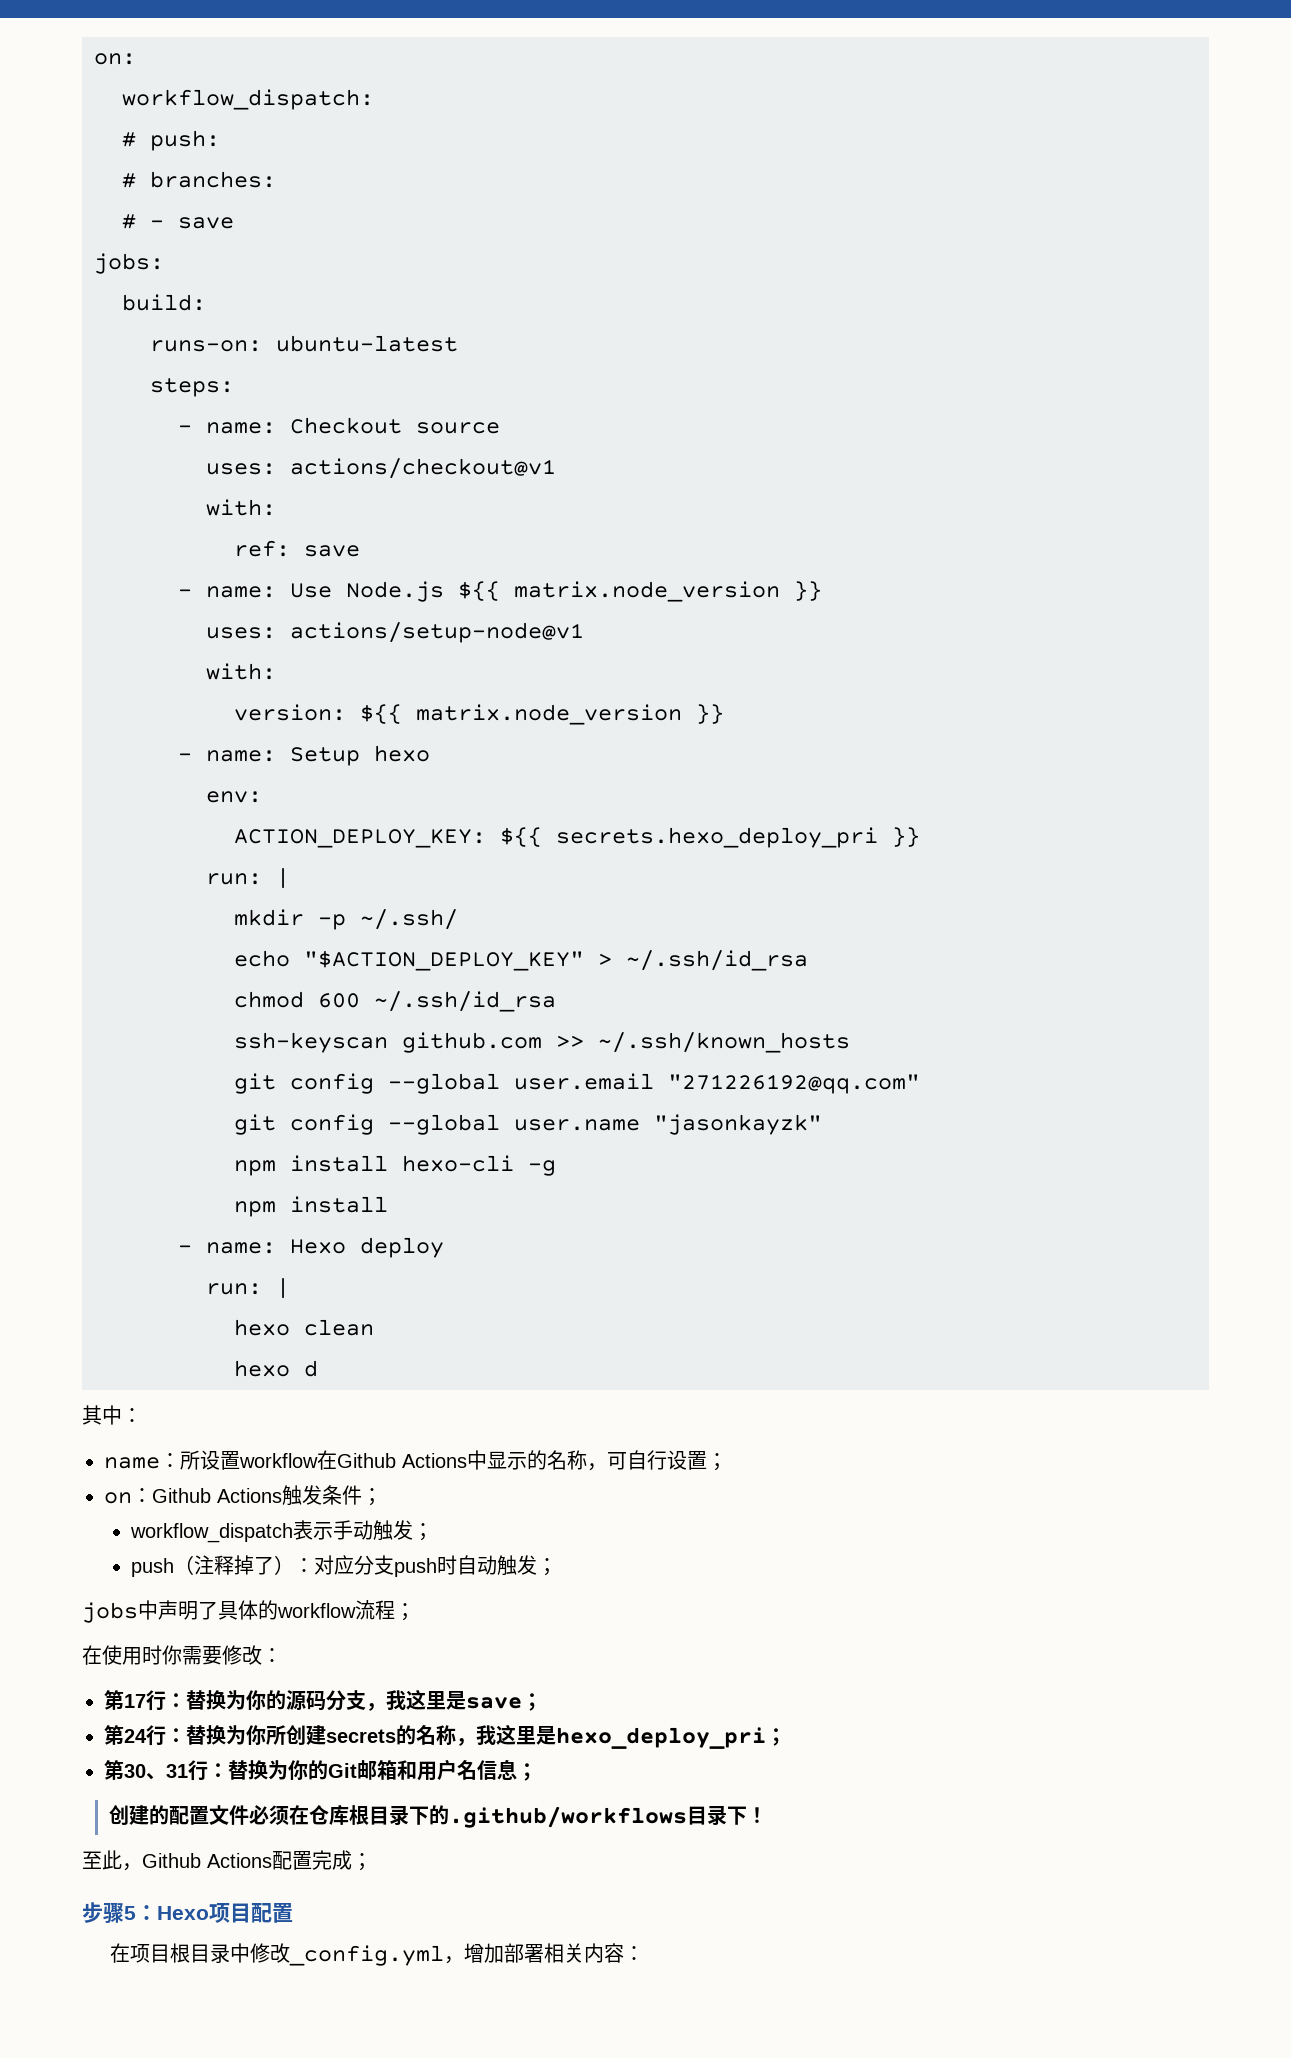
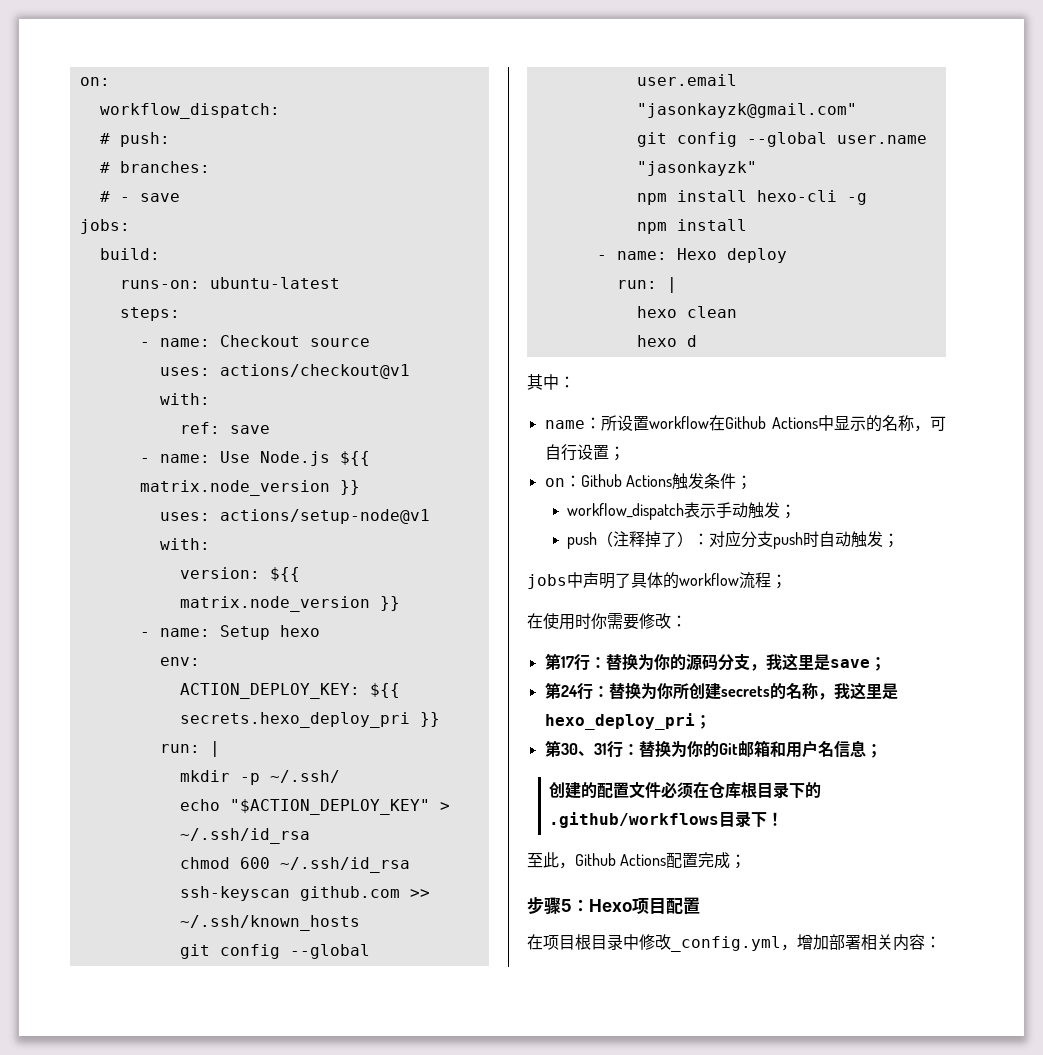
[668,1074,920,1094] "271226192@qq.com" -> [636,103,857,118] "jasonkayzk@gmail.com"

